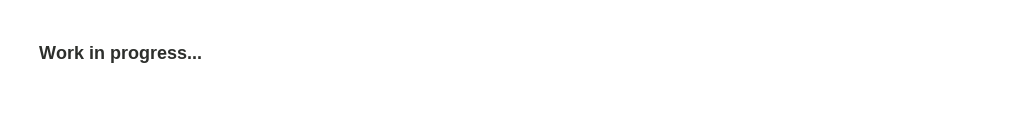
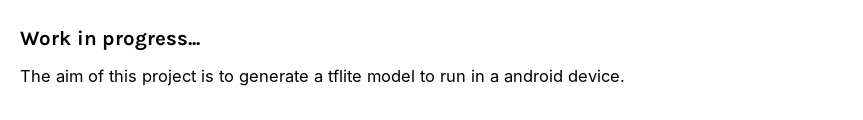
(202, 55) none -> [20,69,625,86] // The aim of this project is to generate a tflite model to run in a android device.

